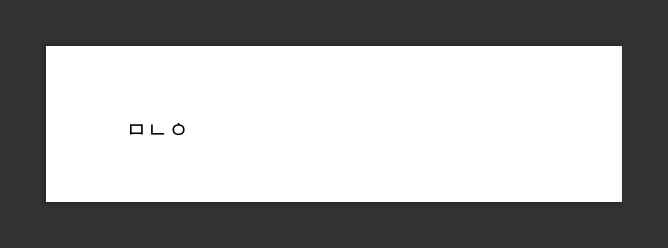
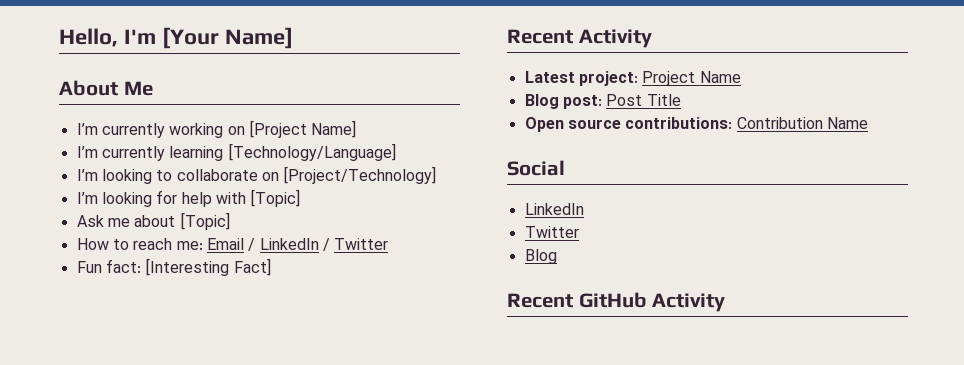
[126,122,189,137] ㅁㄴㅇ -> [59,27,293,49] [59,80,153,96] [76,120,357,138] [76,143,396,161] [76,166,437,184] [76,189,301,207] [76,212,230,230] [76,238,389,251] [76,258,271,276] [507,29,652,48] [524,71,741,86] [524,94,681,109] [524,117,868,132] [507,160,565,176] [524,203,584,215] [524,226,579,238] [524,249,557,264] [507,292,726,312] Hello, I'm [Your Name] // About Me // I’m currently working on [Project Name] // I’m currently learning [Technology/Language] // I’m looking to collaborate on [Project/Technology] // I’m looking for help with [Topic] // Ask me about [Topic] // How to reach me: Email / LinkedIn / Twitter // Fun fact: [Interesting Fact] // Recent Activity // Latest project: Project Name // Blog post: Post Title // Open source contributions: Contribution Name // Social // LinkedIn // Twitter // Blog // Recent GitHub Activity

